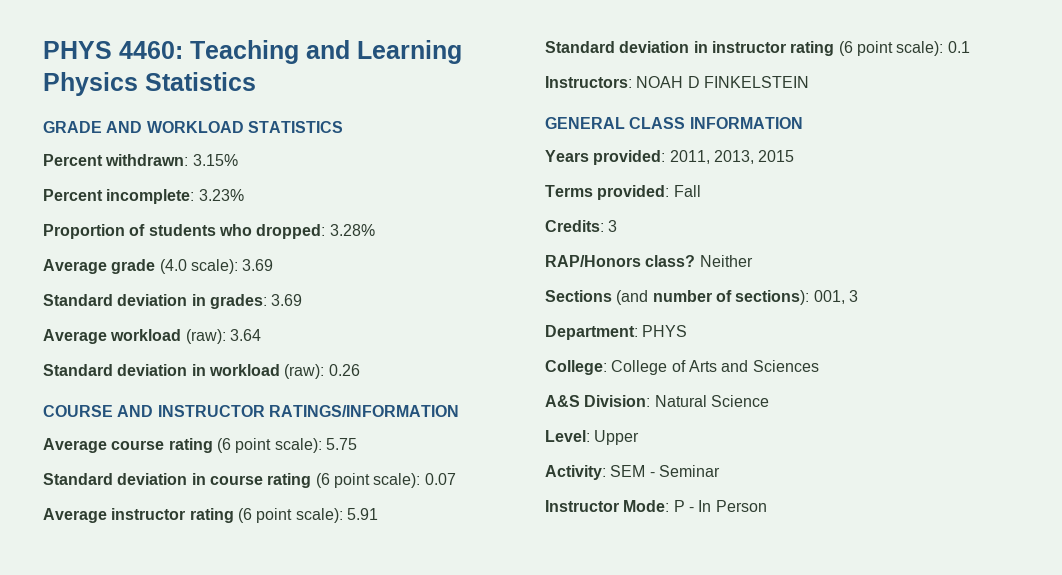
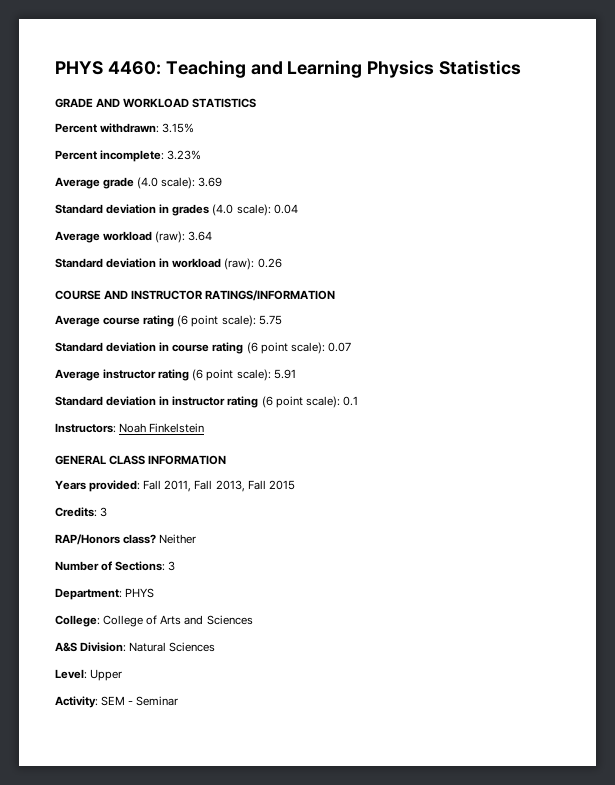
[43,224,375,239] // Proportion of students who dropped: 3.28% -> (202, 155) none
[209,294,303,309] grades: 3.69 -> [172,204,298,216] grades (4.0 scale): 0.04
[636,76,809,88] NOAH D FINKELSTEIN -> [119,423,205,433] Noah Finkelstein
[669,150,795,164] [545,185,701,200] 2011, 2013, 2015 // Terms provided: Fall -> [143,480,295,492] Fall 2011, Fall 2013, Fall 2015
[545,290,845,305] Sections (and number of sections): 001, -> [55,561,166,571] Number of Sections:
[710,395,769,407] Science -> [169,642,216,652] Sciences
[545,500,767,512] // Instructor Mode: P - In Person -> (179, 701) none

